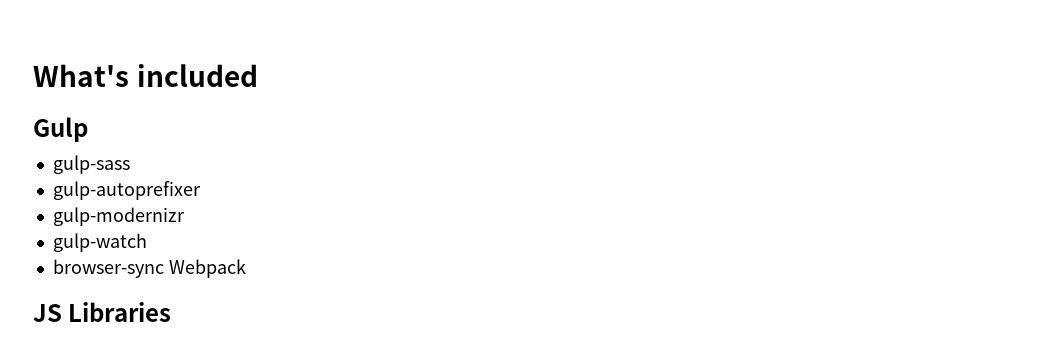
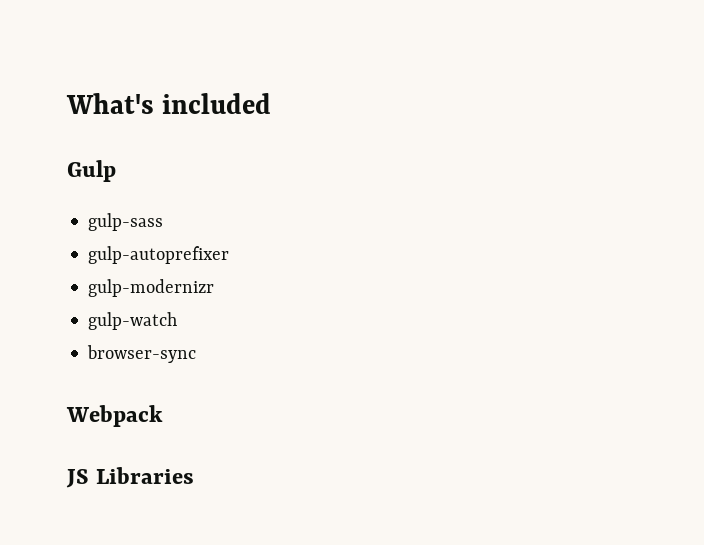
(164, 268) none -> (197, 354) //

